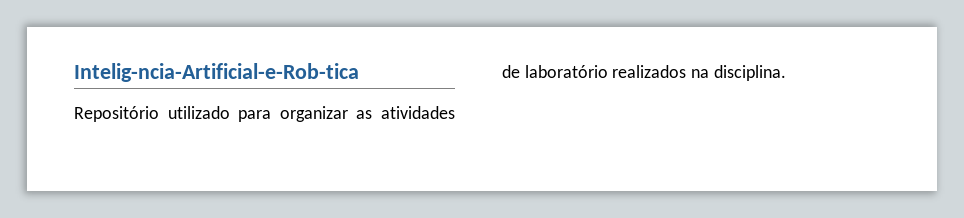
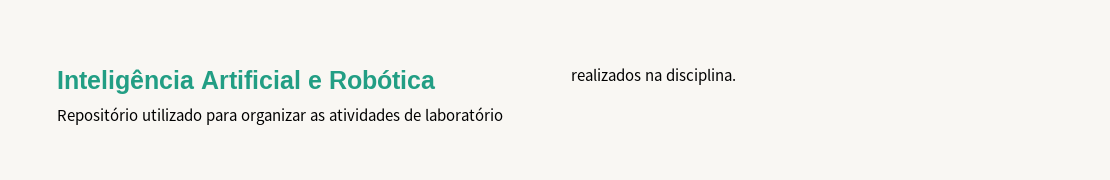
[74,63,359,82] Intelig-ncia-Artificial-e-Rob-tica -> [57,69,436,94] Inteligência Artificial e Robótica

